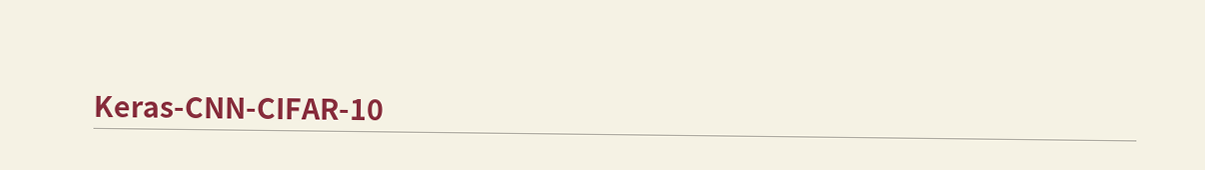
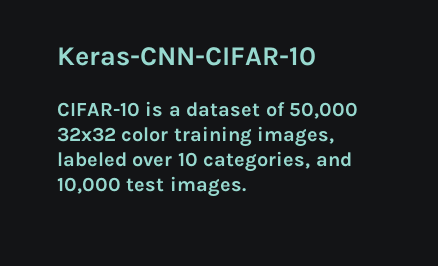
(384, 108) none -> [57,101,358,119] [57,126,335,147] [57,151,352,172] [57,176,246,197] // CIFAR-10 is a dataset of 50,000 32x32 color training images, labeled over 10 categories, and 10,000 test images.

